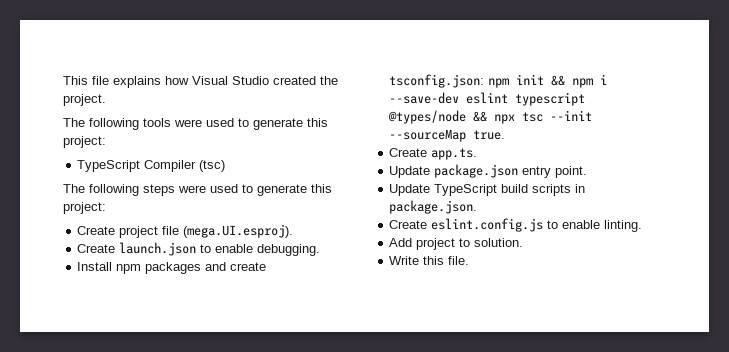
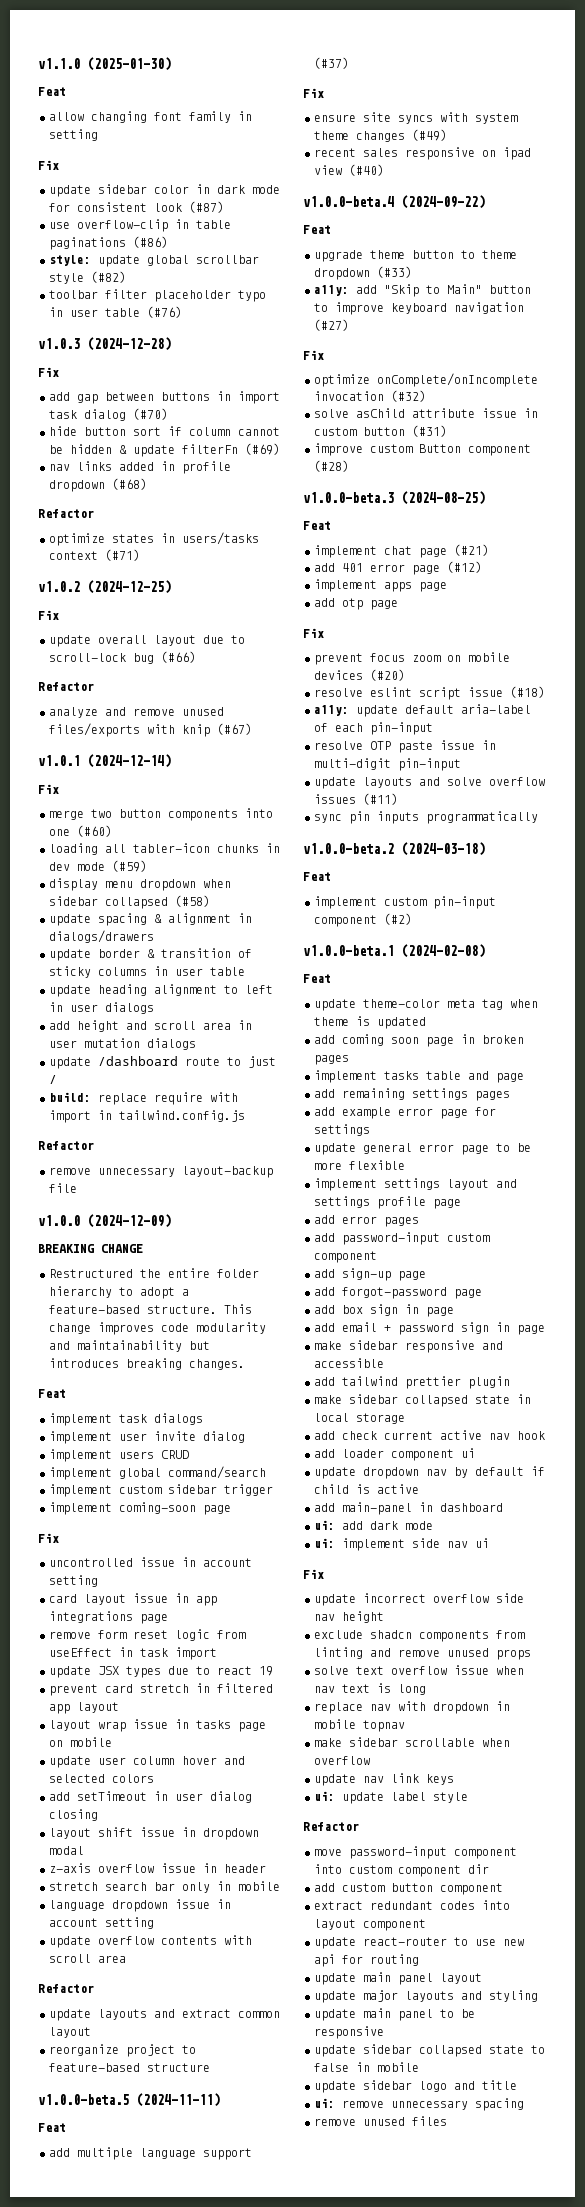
[63,76,338,88] [63,94,106,106] [63,118,328,130] [63,136,106,148] [77,160,226,172] [63,184,332,196] [63,202,106,214] [77,224,294,238] [77,242,321,256] [77,262,267,274] [389,74,608,88] [389,92,586,106] [388,110,593,124] [389,129,506,142] [389,148,478,160] [389,164,588,178] [389,184,586,196] [389,200,478,214] [389,218,643,232] [389,238,524,250] [389,256,470,265] This file explains how Visual Studio created the project. // The following tools were used to generate this project: // TypeScript Compiler (tsc) // The following steps were used to generate this project: // Create project file (mega.UI.esproj). // Create launch.json to enable debugging. // Install npm packages and create tsconfig.json: npm init && npm i --save-dev eslint typescript @types/node && npx tsc --init --sourceMap true. // Create app.ts. // Update package.json entry point. // Update TypeScript build scripts in package.json. // Create eslint.config.js to enable linting. // Add project to solution. // Write this file. -> [38,57,171,71] [38,87,66,96] [49,111,252,123] [49,129,98,141] [38,160,59,170] [49,184,280,197] [49,201,224,213] [49,219,231,232] [49,236,168,250] [49,255,259,267] [49,271,126,284] [49,289,266,302] [49,306,182,318] [38,337,171,351] [38,367,59,377] [49,391,280,404] [49,408,168,421] [49,426,280,436] [49,443,280,457] [49,461,231,474] [49,478,147,492] [38,509,94,518] [49,532,259,546] [49,549,140,561] [38,580,171,594] [38,610,59,620] [49,635,245,647] [49,651,196,664] [38,682,94,691] [49,707,224,718] [49,723,252,737] [38,754,171,768] [38,784,59,794] [49,808,273,821] [49,825,112,837] [49,843,280,855] [49,860,147,872] [49,878,231,891] [49,895,210,909] [49,913,252,926] [49,930,154,943] [49,948,252,961] [49,966,245,978] [49,984,273,997] [49,1002,154,1014] [49,1020,252,1032] [49,1038,196,1050] [49,1056,276,1069] [49,1075,57,1084] [49,1092,238,1105] [49,1110,245,1123] [38,1141,94,1150] [49,1166,273,1178] [49,1183,77,1193] [38,1214,171,1228] [38,1244,143,1253] [49,1268,259,1278] [49,1286,189,1299] [49,1304,252,1314] [49,1322,266,1335] [49,1340,210,1352] [49,1358,245,1370] [38,1389,66,1398] [49,1413,203,1426] [49,1431,245,1444] [49,1449,189,1462] [49,1466,266,1480] [49,1484,273,1497] [49,1502,231,1515] [38,1533,59,1543] [49,1557,252,1567] [49,1575,98,1587] [49,1593,217,1606] [49,1611,168,1624] [49,1629,246,1641] [49,1647,217,1660] [49,1666,273,1678] [49,1683,273,1696] [49,1702,119,1714] [49,1719,266,1732] [49,1737,112,1747] [49,1756,245,1768] [49,1774,154,1783] [49,1791,252,1803] [49,1809,98,1821] [49,1827,259,1840] [49,1846,84,1855] [49,1863,266,1873] [49,1881,280,1893] [49,1899,231,1912] [49,1917,154,1929] [49,1935,252,1948] [49,1954,126,1963] [38,1984,94,1993] [49,2009,280,2021] [49,2027,91,2038] [49,2044,196,2057] [49,2063,210,2072] [38,2093,220,2107] [38,2123,66,2132] [49,2147,252,2160] [314,57,349,69] [303,88,324,98] [314,112,518,124] [314,129,447,142] [314,147,531,160] [314,164,384,176] [303,195,485,209] [303,225,331,234] [314,250,517,262] [314,266,412,280] [314,284,531,297] [314,302,524,315] [314,319,349,331] [303,350,324,360] [314,373,538,387] [314,390,426,402] [314,408,538,418] [314,425,447,437] [314,443,531,456] [314,460,349,472] [303,491,485,505] [303,521,331,530] [314,544,489,558] [314,561,482,575] [314,579,447,592] [314,598,398,610] [303,628,324,638] [314,652,510,665] [314,669,405,681] [314,686,545,700] [314,704,531,717] [314,722,433,735] [314,740,496,753] [314,758,461,771] [314,777,545,789] [314,793,398,805] [314,811,538,824] [303,842,485,856] [303,872,331,881] [314,896,496,909] [314,913,412,927] [303,944,485,958] [303,974,331,983] [314,999,538,1011] [314,1016,426,1029] [314,1034,524,1047] [314,1055,349,1065] [314,1070,524,1083] [314,1088,510,1101] [314,1107,496,1119] [314,1124,370,1136] [314,1143,531,1155] [314,1160,405,1170] [314,1178,517,1191] [314,1196,461,1209] [314,1215,419,1227] [314,1232,490,1245] [314,1251,377,1263] [314,1268,426,1281] [314,1287,482,1299] [314,1304,454,1317] [314,1322,545,1335] [314,1340,503,1353] [314,1358,384,1368] [314,1376,510,1389] [314,1394,531,1407] [314,1413,405,1424] [314,1430,545,1440] [314,1448,475,1461] [314,1466,545,1479] [314,1484,419,1494] [314,1502,503,1515] [314,1520,433,1530] [314,1538,489,1551] [303,1569,324,1579] [314,1593,524,1606] [314,1611,384,1623] [314,1630,525,1642] [314,1647,531,1660] [314,1665,524,1675] [314,1683,426,1695] [314,1701,510,1714] [314,1719,405,1732] [314,1737,510,1747] [314,1756,370,1765] [314,1773,454,1786] [314,1791,468,1804] [303,1822,359,1831] [314,1846,517,1859] [314,1864,489,1877] [314,1883,503,1895] [314,1900,510,1910] [314,1919,426,1931] [314,1937,524,1949] [314,1954,419,1967] [314,1972,482,1985] [314,1990,538,2003] [314,2008,475,2021] [314,2026,384,2039] [314,2044,545,2057] [314,2062,419,2072] [314,2080,517,2093] [314,2098,524,2111] [314,2116,447,2126] v1.1.0 (2025-01-30) // Feat // allow changing font family in setting // Fix // update sidebar color in dark mode for consistent look (#87) // use overflow-clip in table paginations (#86) // style: update global scrollbar style (#82) // toolbar filter placeholder typo in user table (#76) // v1.0.3 (2024-12-28) // Fix // add gap between buttons in import task dialog (#70) // hide button sort if column cannot be hidden & update filterFn (#69) // nav links added in profile dropdown (#68) // Refactor // optimize states in users/tasks context (#71) // v1.0.2 (2024-12-25) // Fix // update overall layout due to scroll-lock bug (#66) // Refactor // analyze and remove unused files/exports with knip (#67) // v1.0.1 (2024-12-14) // Fix // merge two button components into one (#60) // loading all tabler-icon chunks in dev mode (#59) // display menu dropdown when sidebar collapsed (#58) // update spacing & alignment in dialogs/drawers // update border & transition of sticky columns in user table // update heading alignment to left in user dialogs // add height and scroll area in user mutation dialogs // update /dashboard route to just / // build: replace require with import in tailwind.config.js // Refactor // remove unnecessary layout-backup file // v1.0.0 (2024-12-09) // BREAKING CHANGE // Restructured the entire folder hierarchy to adopt a feature-based structure. This change improves code modularity and maintainability but introduces breaking changes. // Feat // implement task dialogs // implement user invite dialog // implement users CRUD // implement global command/search // implement custom sidebar trigger // implement coming-soon page // Fix // uncontrolled issue in account setting // card layout issue in app integrations page // remove form reset logic from useEffect in task import // update JSX types due to react 19 // prevent card stretch in filtered app layout // layout wrap issue in tasks page on mobile // update user column hover and selected colors // add setTimeout in user dialog closing // layout shift issue in dropdown modal // z-axis overflow issue in header // stretch search bar only in mobile // language dropdown issue in account setting // update overflow contents with scroll area // Refactor // update layouts and extract common layout // reorganize project to feature-based structure // v1.0.0-beta.5 (2024-11-11) // Feat // add multiple language support (#37) // Fix // ensure site syncs with system theme changes (#49) // recent sales responsive on ipad view (#40) // v1.0.0-beta.4 (2024-09-22) // Feat // upgrade theme button to theme dropdown (#33) // a11y: add "Skip to Main" button to improve keyboard navigation (#27) // Fix // optimize onComplete/onIncomplete invocation (#32) // solve asChild attribute issue in custom button (#31) // improve custom Button component (#28) // v1.0.0-beta.3 (2024-08-25) // Feat // implement chat page (#21) // add 401 error page (#12) // implement apps page // add otp page // Fix // prevent focus zoom on mobile devices (#20) // resolve eslint script issue (#18) // a11y: update default aria-label of each pin-input // resolve OTP paste issue in multi-digit pin-input // update layouts and solve overflow issues (#11) // sync pin inputs programmatically // v1.0.0-beta.2 (2024-03-18) // Feat // implement custom pin-input component (#2) // v1.0.0-beta.1 (2024-02-08) // Feat // update theme-color meta tag when theme is updated // add coming soon page in broken pages // implement tasks table and page // add remaining settings pages // add example error page for settings // update general error page to be more flexible // implement settings layout and settings profile page // add error pages // add password-input custom component // add sign-up page // add forgot-password page // add box sign in page // add email + password sign in page // make sidebar responsive and accessible // add tailwind prettier plugin // make sidebar collapsed state in local storage // add check current active nav hook // add loader component ui // update dropdown nav by default if child is active // add main-panel in dashboard // ui: add dark mode // ui: implement side nav ui // Fix // update incorrect overflow side nav height // exclude shadcn components from linting and remove unused props // solve text overflow issue when nav text is long // replace nav with dropdown in mobile topnav // make sidebar scrollable when overflow // update nav link keys // ui: update label style // Refactor // move password-input component into custom component dir // add custom button component // extract redundant codes into layout component // update react-router to use new api for routing // update main panel layout // update major layouts and styling // update main panel to be responsive // update sidebar collapsed state to false in mobile // update sidebar logo and title // ui: remove unnecessary spacing // remove unused files

